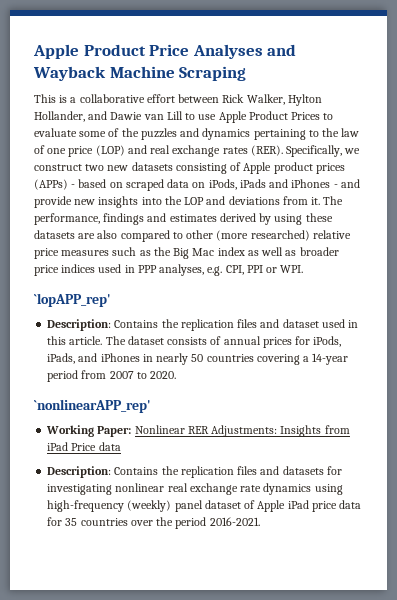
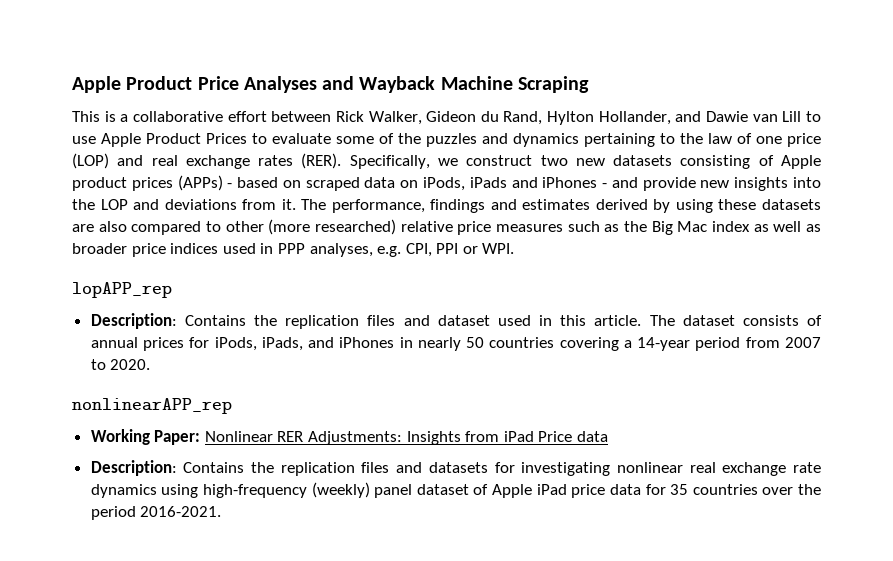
(285, 99) none -> [426,111,543,125] Gideon du Rand,
[34,293,111,307] `lopAPP_rep' -> [72,282,172,298] lopAPP_rep
[34,399,151,413] `nonlinearAPP_rep' -> [72,398,232,414] nonlinearAPP_rep

